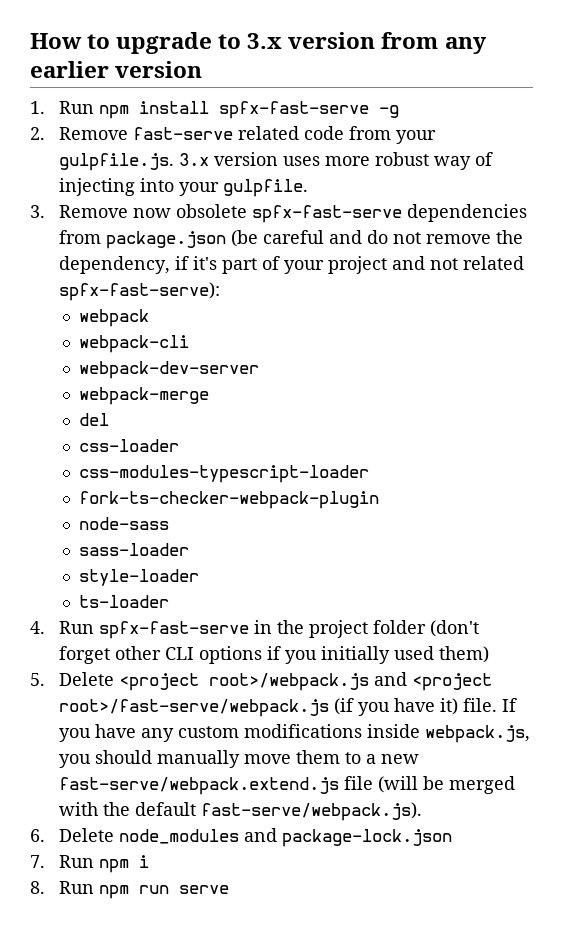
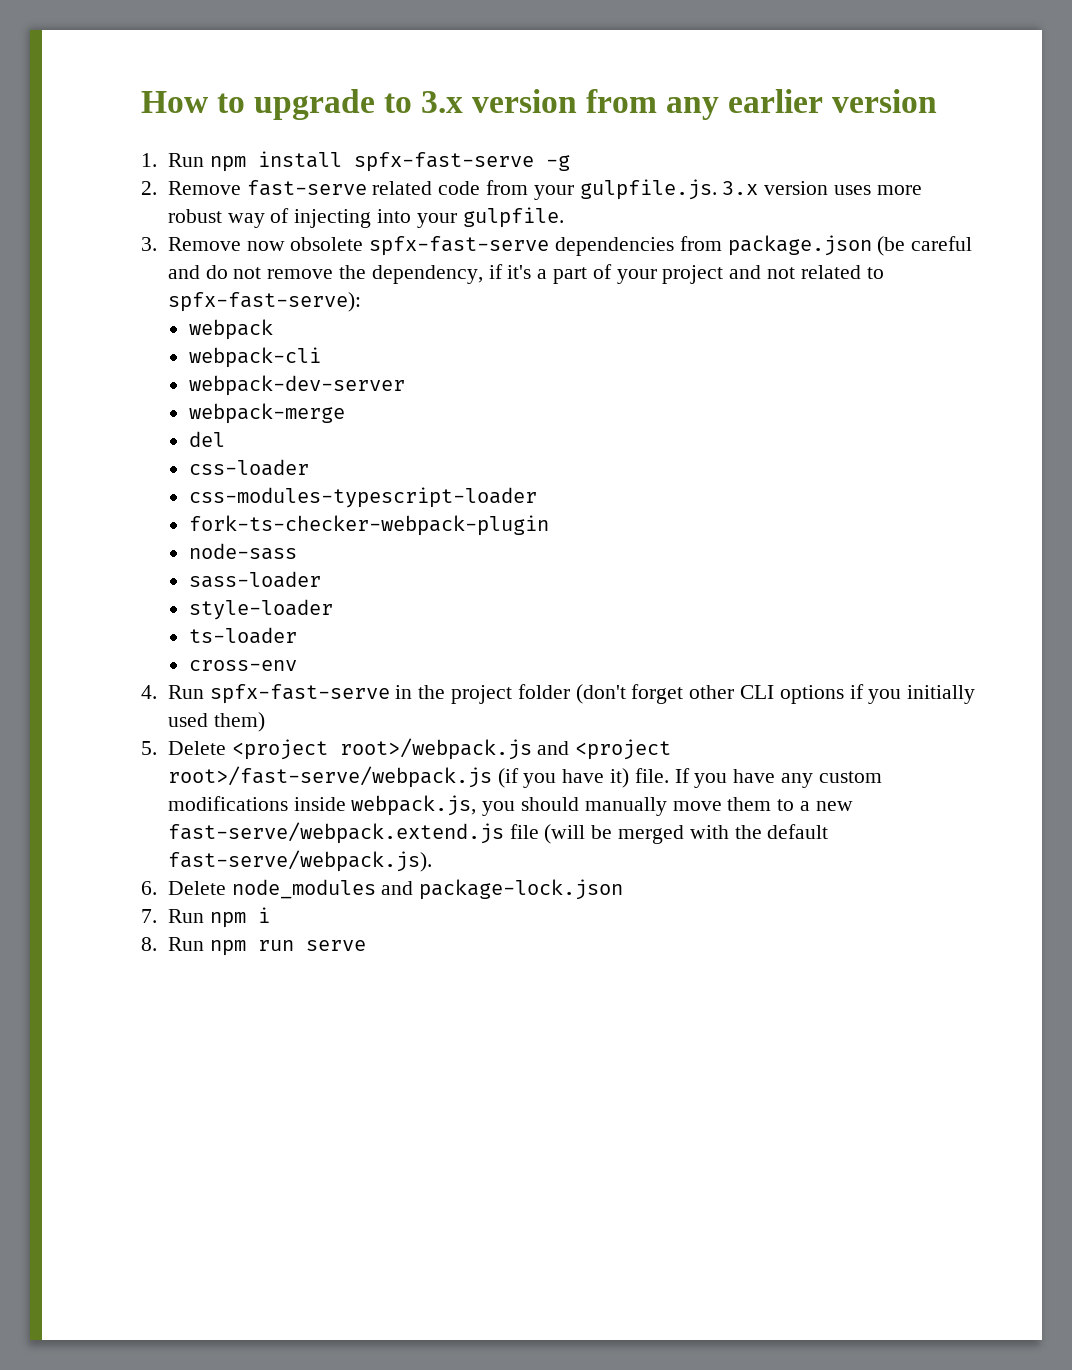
(217, 263) none -> [537,269,548,279] a
(524, 263) none -> [866,267,884,279] to
(169, 601) none -> [189,660,298,671] // cross-env

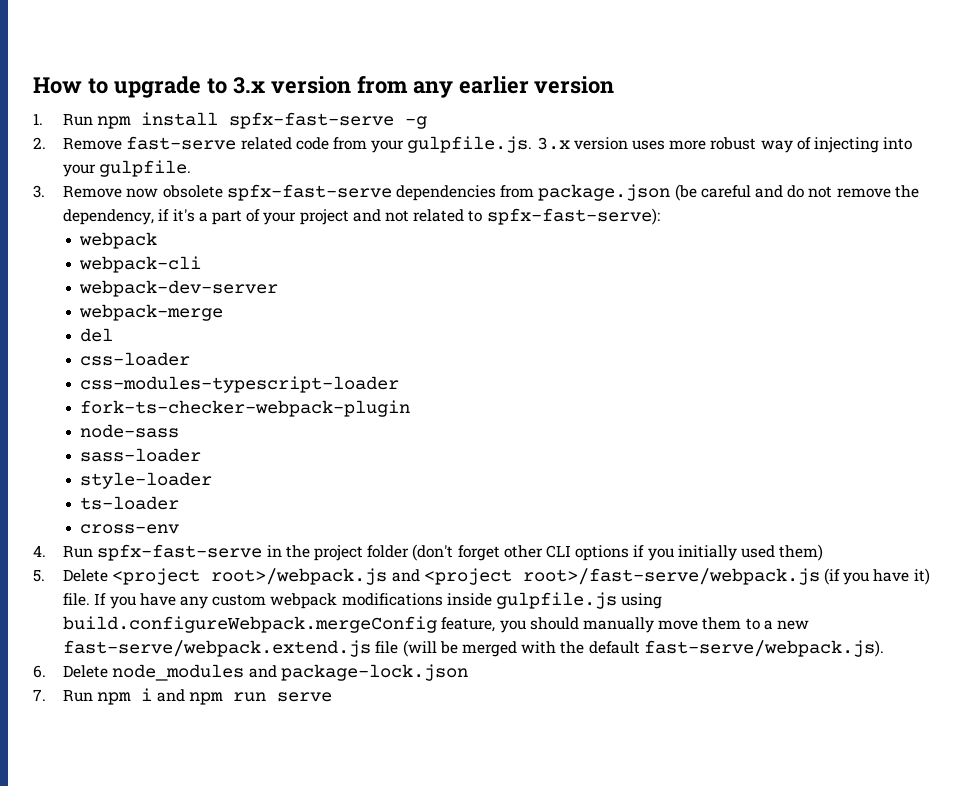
(882, 777) none -> [270,593,338,609] webpack
[351,795,477,816] webpack.js, -> [495,592,663,609] [63,616,496,633] gulpfile.js using build.configureWebpack.mergeConfig feature,
[141,937,204,951] // 8. Run -> [156,689,185,702] and

